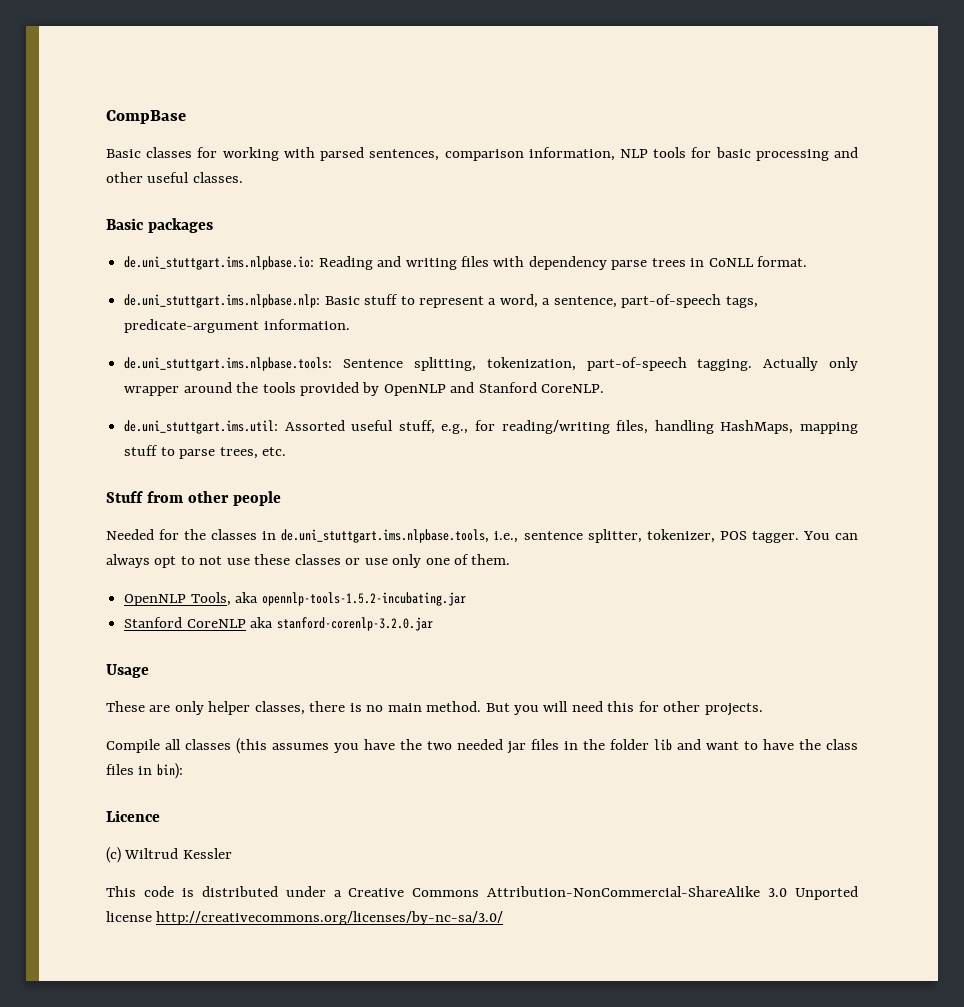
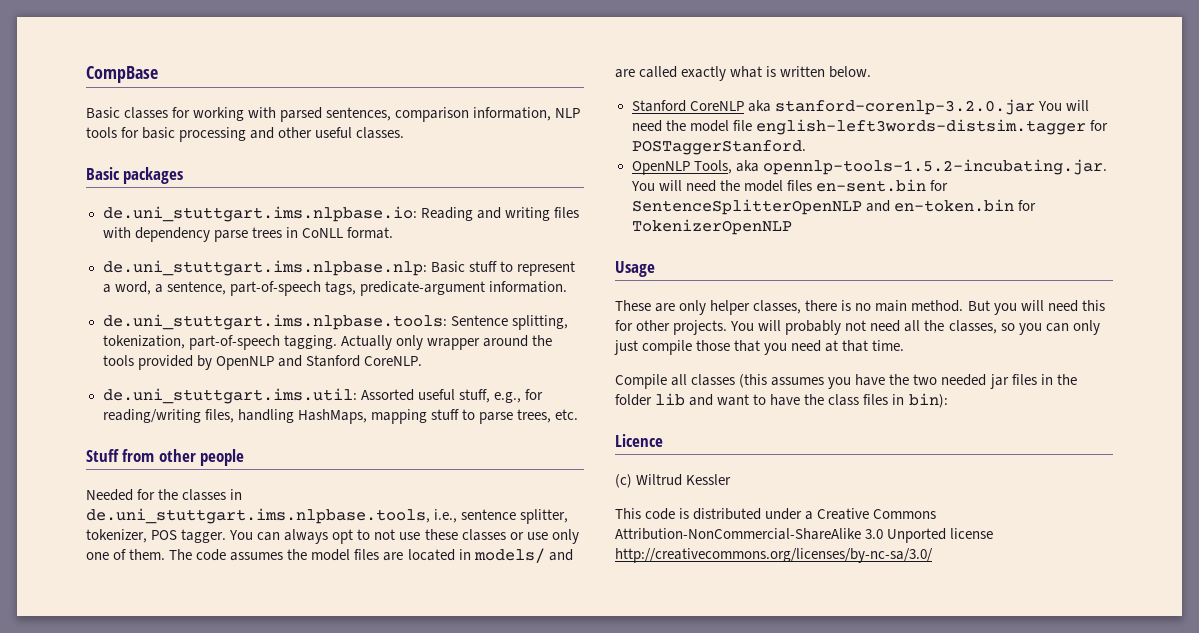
[124,592,466,606] [124,617,433,631] // OpenNLP Tools, aka opennlp-tools-1.5.2-incubating.jar // Stanford CoreNLP aka stanford-corenlp-3.2.0.jar -> [169,548,573,563] [615,66,872,81] [631,99,1089,115] [631,119,1108,135] [631,140,806,155] [631,159,1107,175] [630,179,948,192] [631,199,1036,215] [631,219,792,235] The code assumes the model files are located in models/ and are called exactly what is written below. // Stanford CoreNLP aka stanford-corenlp-3.2.0.jar You will need the model file english-left3words-distsim.tagger for POSTaggerStanford. // OpenNLP Tools, aka opennlp-tools-1.5.2-incubating.jar. You will need the model files en-sent.bin for SentenceSplitterOpenNLP and en-token.bin for TokenizerOpenNLP
(763, 709) none -> [730,320,1100,335] [614,340,905,355] You will probably not need all the classes, so you can only just compile those that you need at that time.

